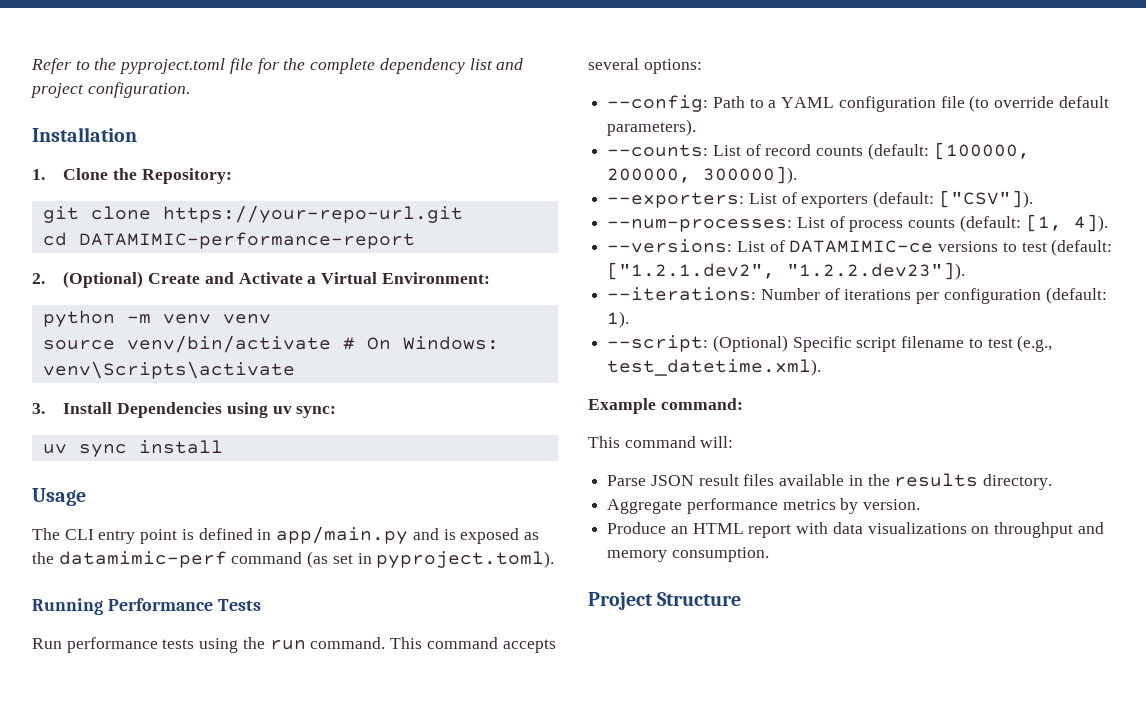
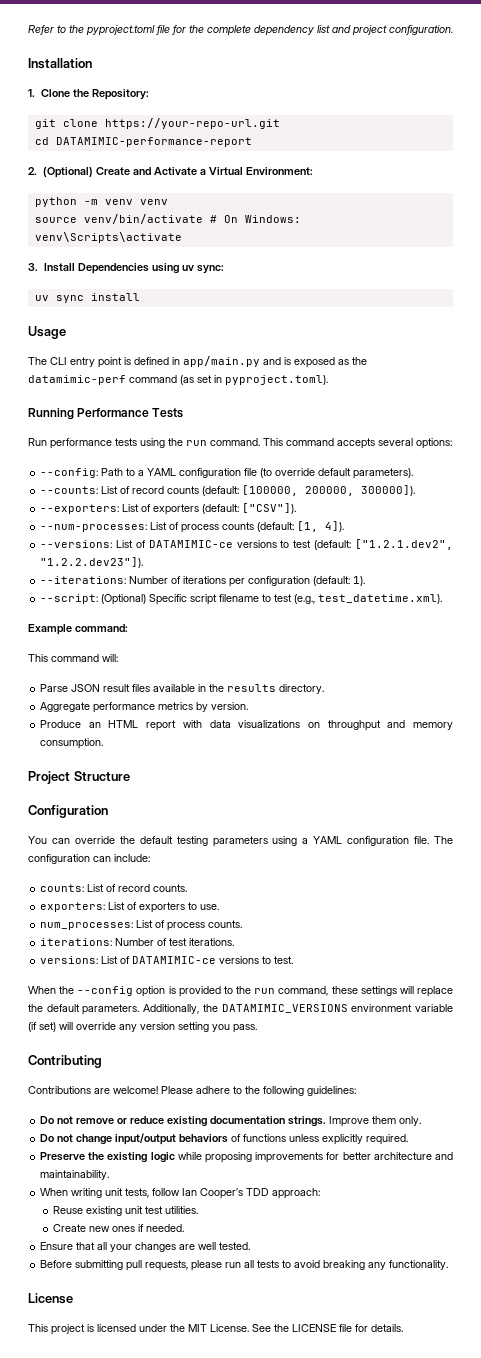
(742, 599) none -> [28,805,108,818] [28,836,454,847] [28,854,150,864] [40,884,188,892] [40,902,220,913] [40,920,243,931] [40,938,235,946] [40,956,294,964] [28,986,453,997] [28,1004,453,1015] [28,1022,257,1033] [28,1055,102,1068] [28,1086,356,1096] [40,1116,422,1127] [40,1133,409,1145] [40,1152,453,1163] [40,1170,110,1180] [40,1188,321,1199] [52,1206,198,1216] [52,1224,184,1232] [40,1242,251,1252] [40,1260,449,1271] [28,1293,73,1304] [28,1324,403,1335] // Configuration // You can override the default testing parameters using a YAML configuration file. The configuration can include: // counts: List of record counts. // exporters: List of exporters to use. // num_processes: List of process counts. // iterations: Number of test iterations. // versions: List of DATAMIMIC-ce versions to test. // When the --config option is provided to the run command, these settings will replace the default parameters. Additionally, the DATAMIMIC_VERSIONS environment variable (if set) will override any version setting you pass. // Contributing // Contributions are welcome! Please adhere to the following guidelines: // Do not remove or reduce existing documentation strings. Improve them only. // Do not change input/output behaviors of functions unless explicitly required. // Preserve the existing logic while proposing improvements for better architecture and maintainability. // When writing unit tests, follow Ian Cooper’s TDD approach: // Reuse existing unit test utilities. // Create new ones if needed. // Ensure that all your changes are well tested. // Before submitting pull requests, please run all tests to avoid breaking any functionality. // License // This project is licensed under the MIT License. See the LICENSE file for details.

